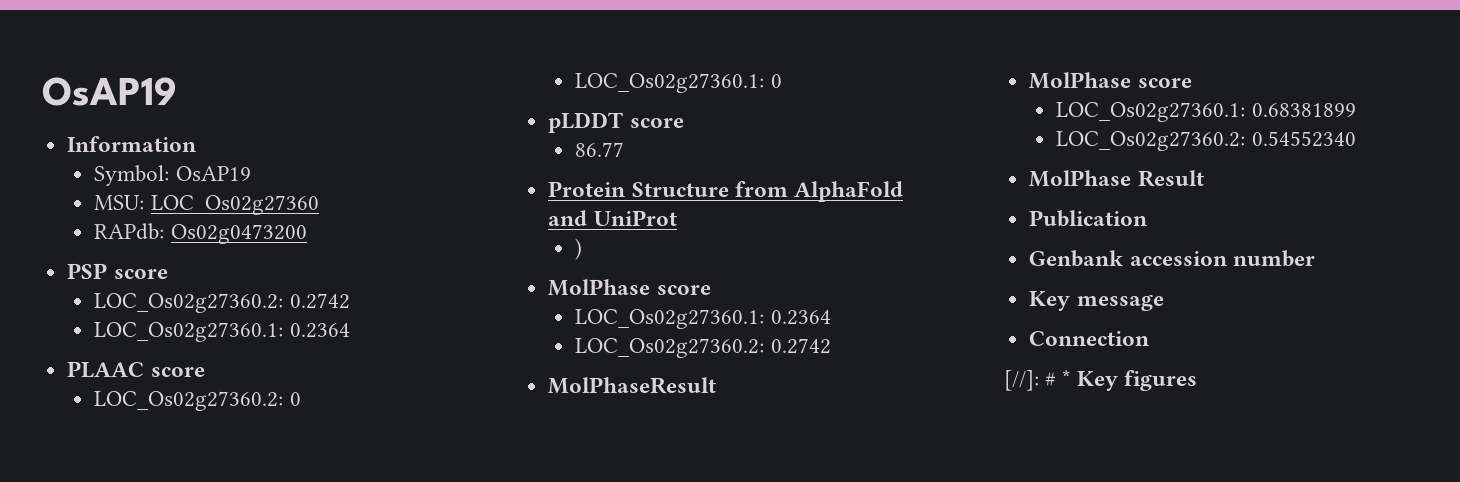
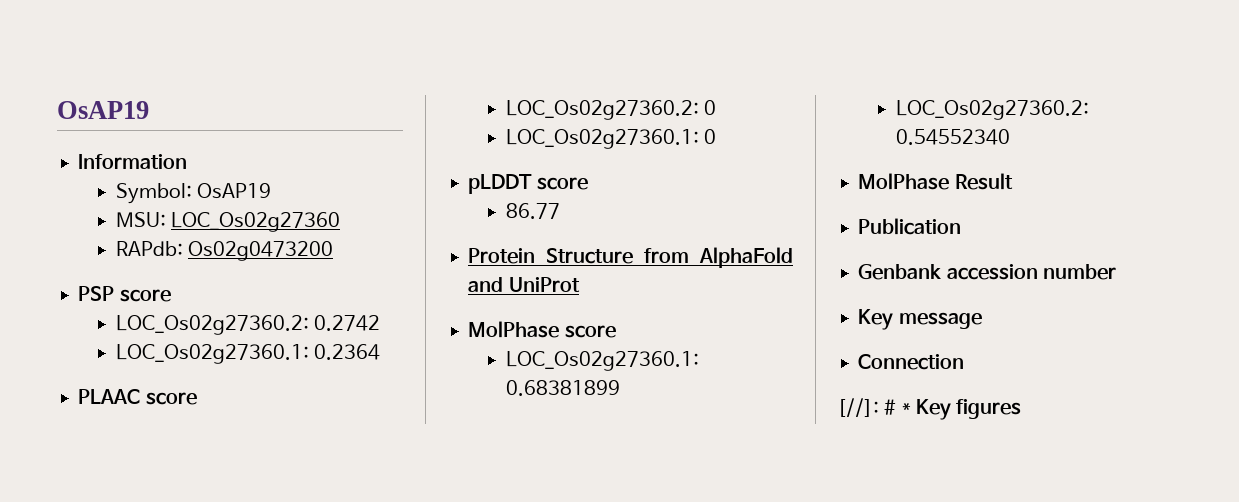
[575,238,583,260] [548,279,711,296] [575,309,831,329] [575,338,831,358] [548,377,717,394] // ) // MolPhase score // LOC_Os02g27360.1: 0.2364 // LOC_Os02g27360.2: 0.2742 // MolPhaseResult -> (580, 284) none

